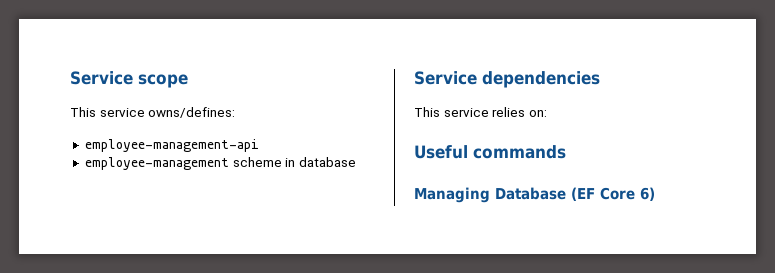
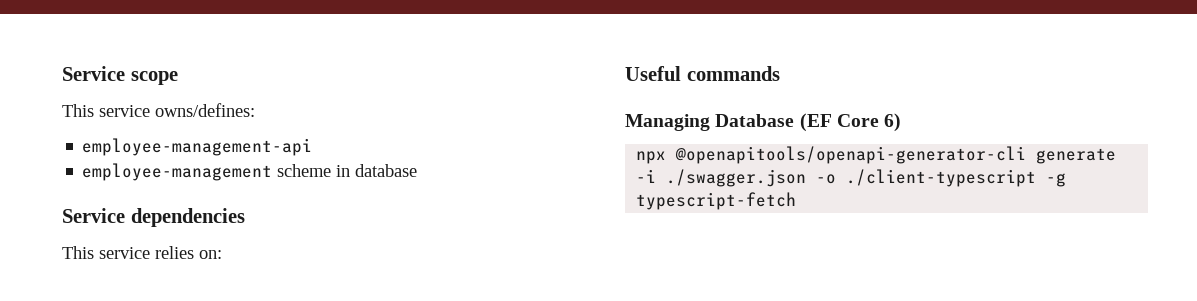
(655, 194) none -> [636,146,1117,164] [636,169,1067,187] [636,192,797,210] // npx @openapitools/openapi-generator-cli generate -i ./swagger.json -o ./client-typescript -g typescript-fetch

